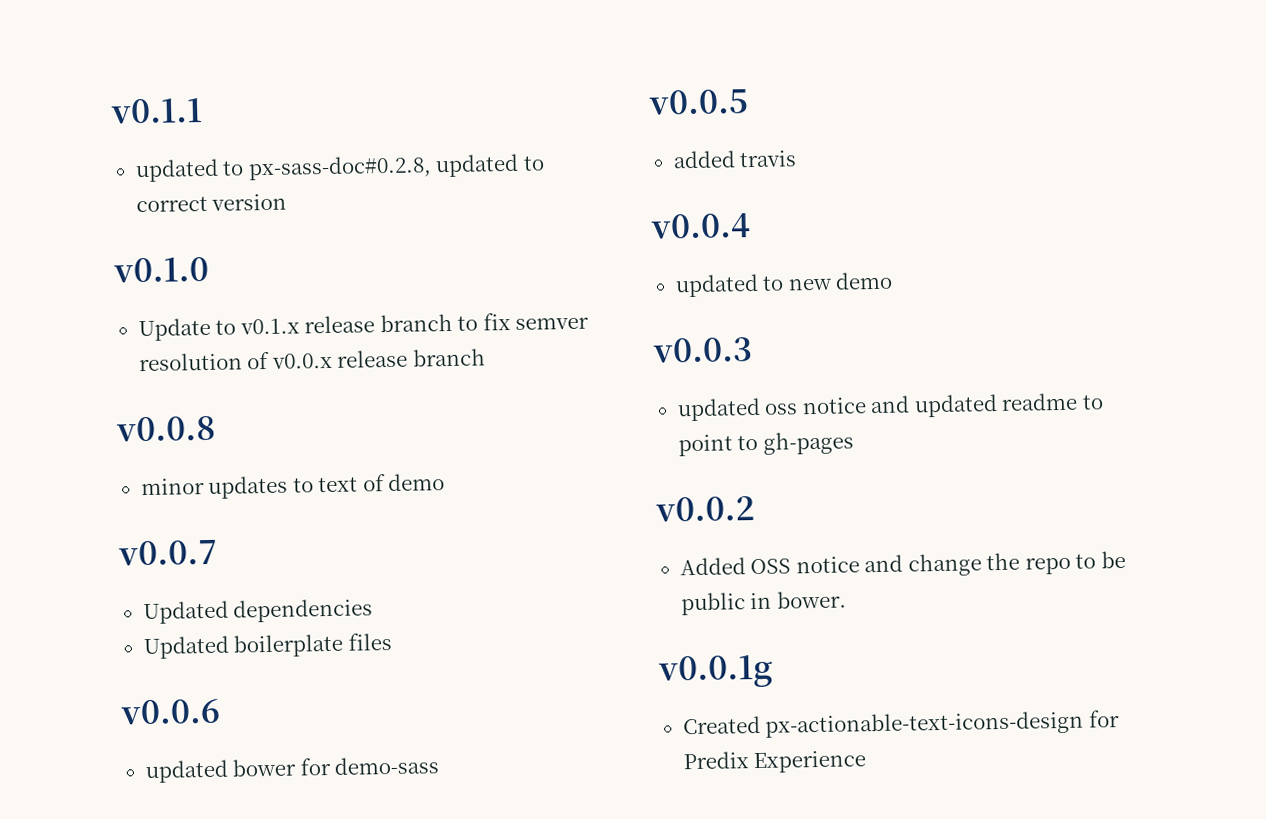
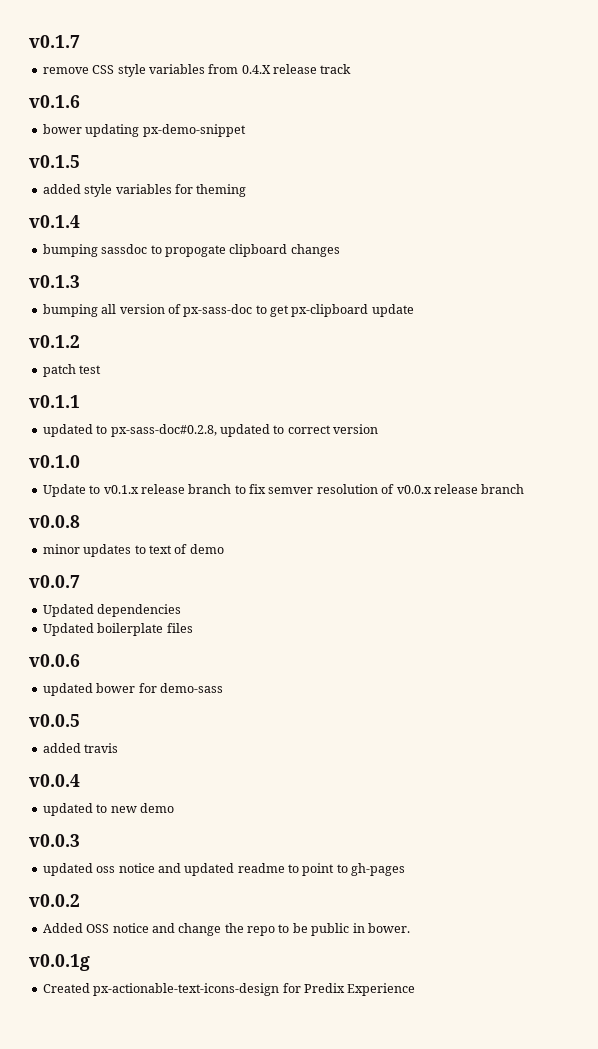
(110, 111) none -> [29,35,80,48] [42,64,352,77] [29,95,80,108] [42,124,246,137] [29,155,80,168] [42,184,247,197] [29,215,80,228] [42,244,340,257] [29,275,80,288] [42,304,414,317] [29,335,80,348] [42,364,102,377] v0.1.7 // remove CSS style variables from 0.4.X release track // v0.1.6 // bower updating px-demo-snippet // v0.1.5 // added style variables for theming // v0.1.4 // bumping sassdoc to propogate clipboard changes // v0.1.3 // bumping all version of px-sass-doc to get px-clipboard update // v0.1.2 // patch test //

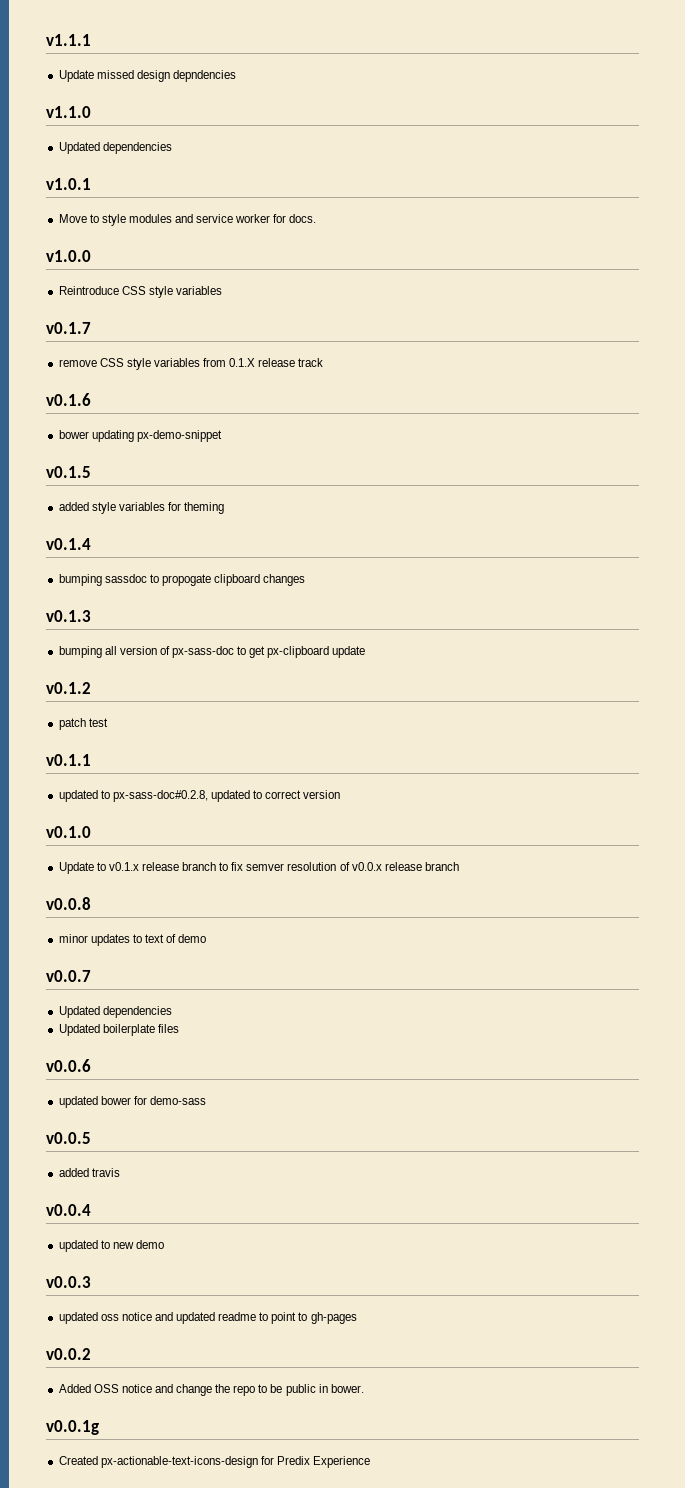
(29, 41) none -> [46,34,91,46] [58,70,236,82] [46,106,91,118] [58,142,172,154] [46,178,91,190] [58,214,317,226] [46,250,91,262] [58,286,222,298] v1.1.1 // Update missed design depndencies // v1.1.0 // Updated dependencies // v1.0.1 // Move to style modules and service worker for docs. // v1.0.0 // Reintroduce CSS style variables //
[241,65,271,74] 0.4.X -> [229,358,256,367] 0.1.X

